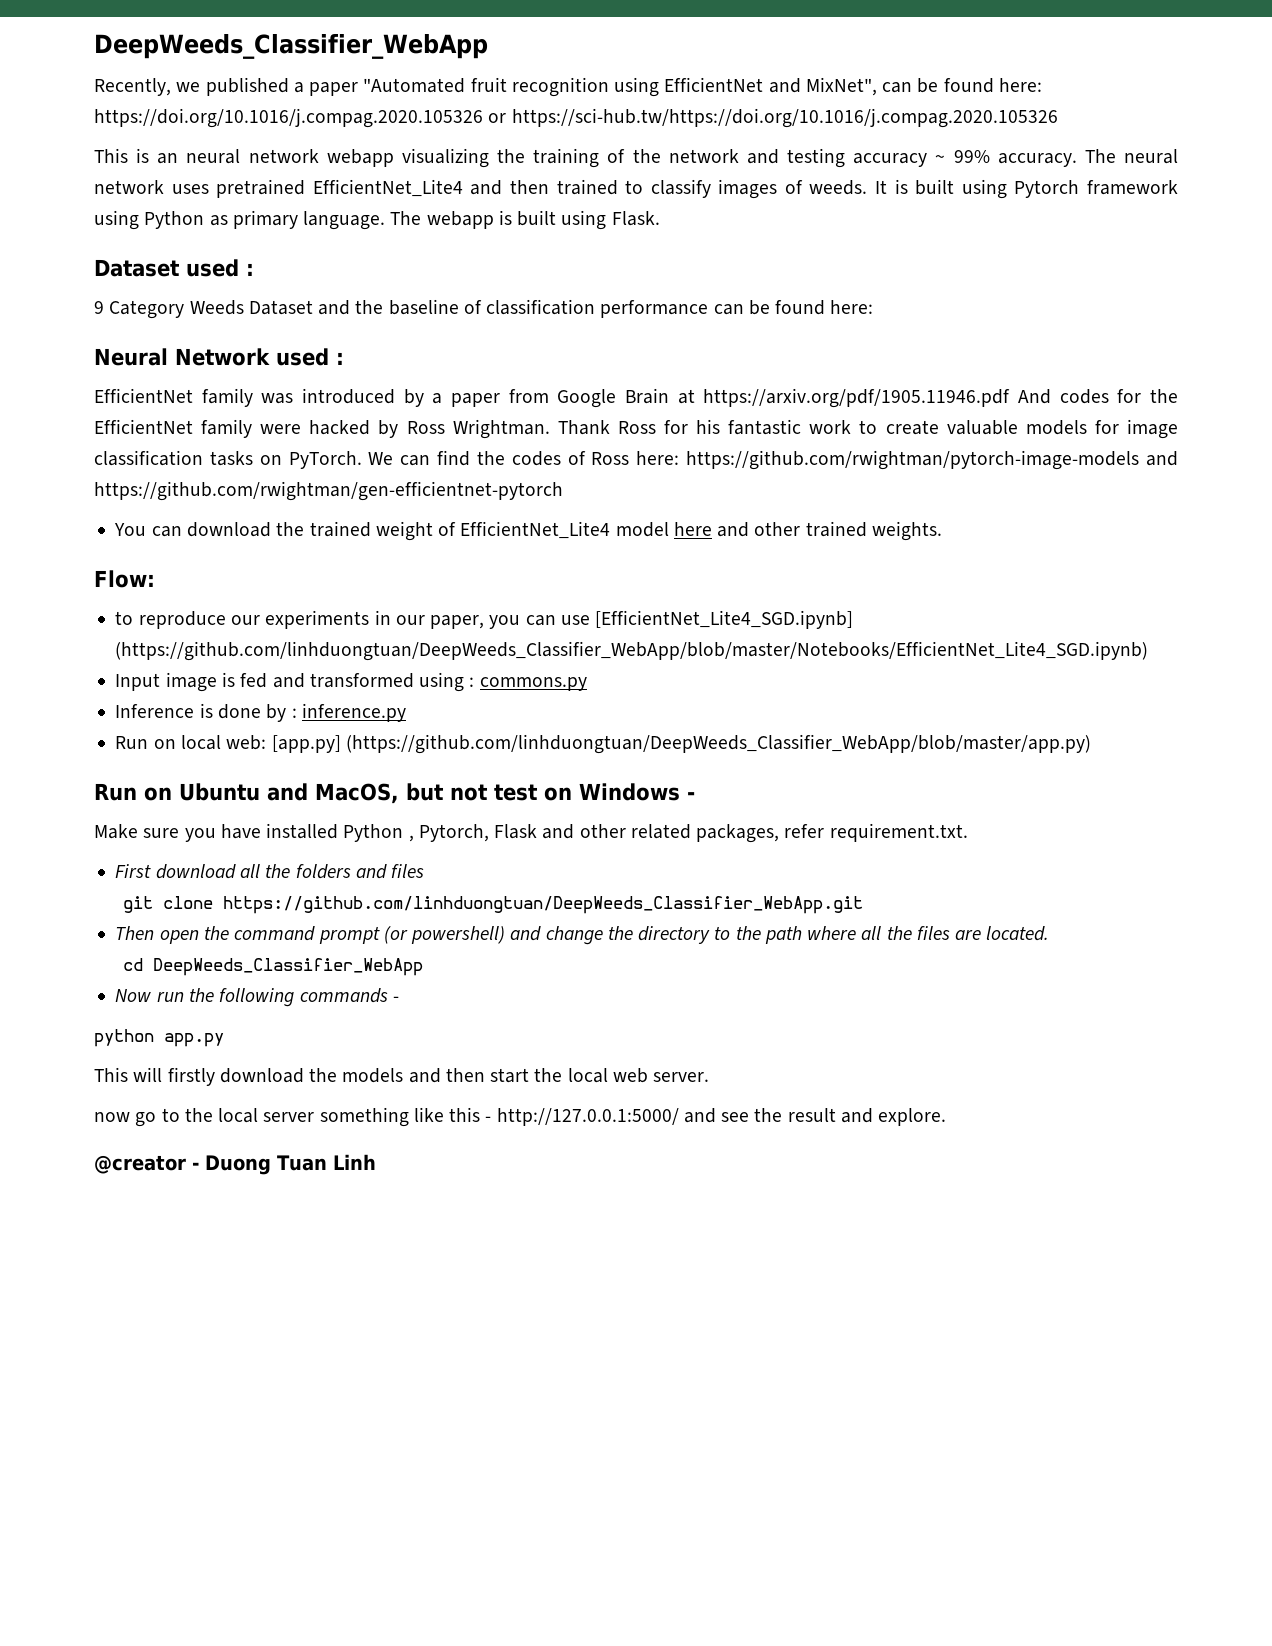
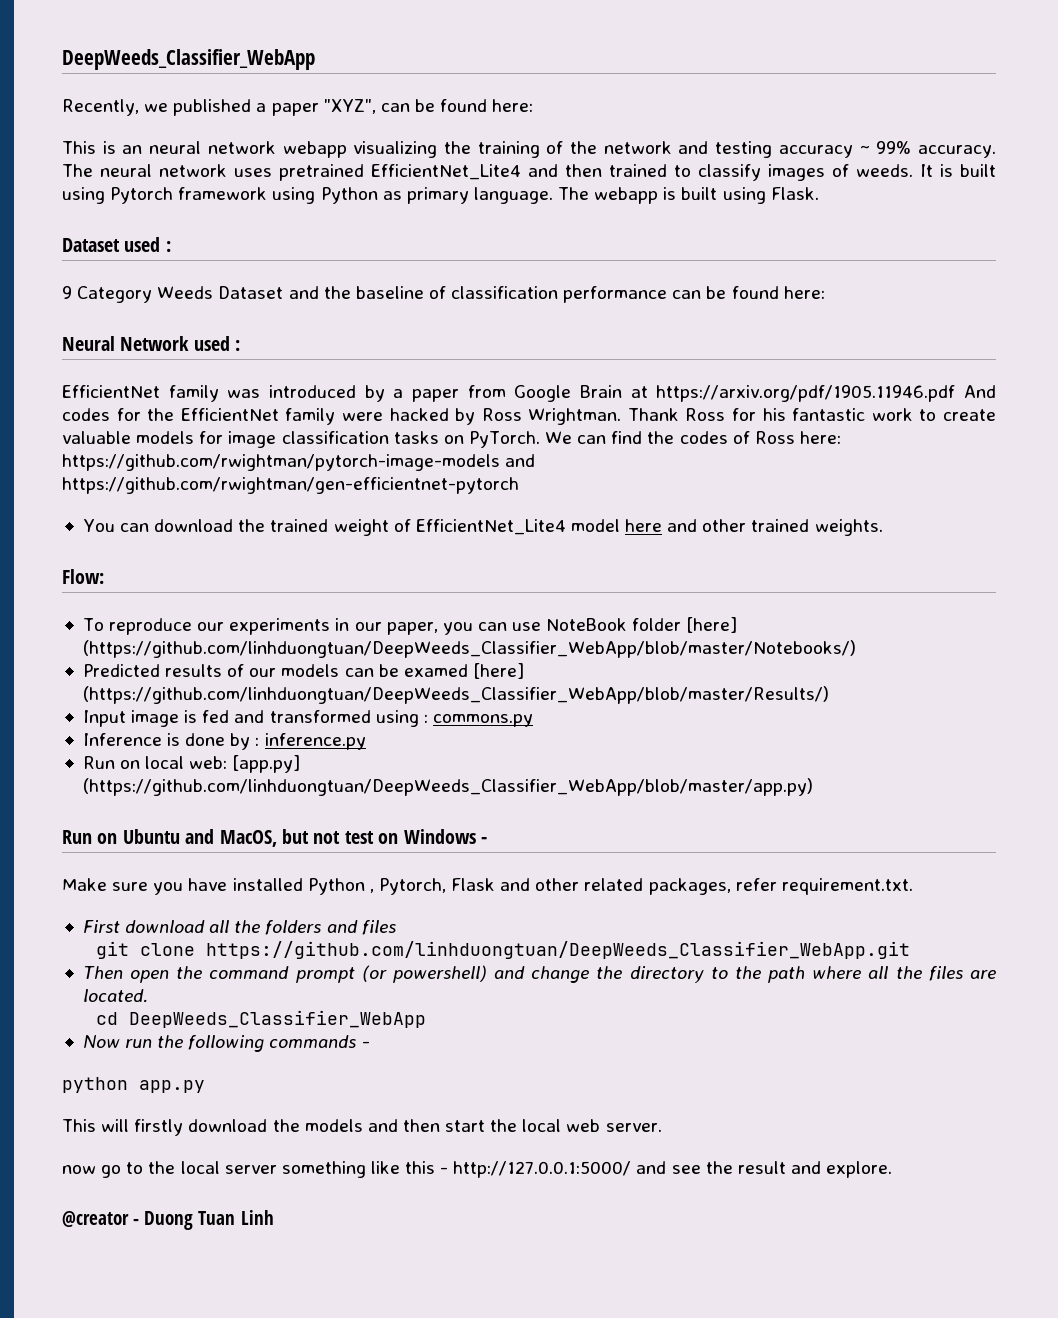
[363,77,1042,97] [94,108,1058,128] "Automated fruit recognition using EfficientNet and MixNet", can be found here: https://doi.org/10.1016/j.compag.2020.105326 or https://sci-hub.tw/https://doi.org/10.1016/j.compag.2020.105326 -> [323,99,534,114] "XYZ", can be found here:
[115,611,134,625] to -> [82,618,104,631] To
[595,610,854,629] [115,641,1149,661] [EfficientNet_Lite4_SGD.ipynb] (https://github.com/linhduongtuan/DeepWeeds_Classifier_WebApp/blob/master/Notebooks/EfficientNet_Lite4_SGD.ipynb) -> [546,617,738,633] [82,640,856,658] [82,663,524,679] [82,686,829,704] NoteBook folder [here] (https://github.com/linhduongtuan/DeepWeeds_Classifier_WebApp/blob/master/Notebooks/) // Predicted results of our models can be examed [here] (https://github.com/linhduongtuan/DeepWeeds_Classifier_WebApp/blob/master/Results/)

